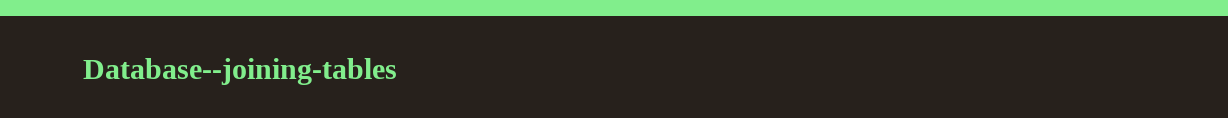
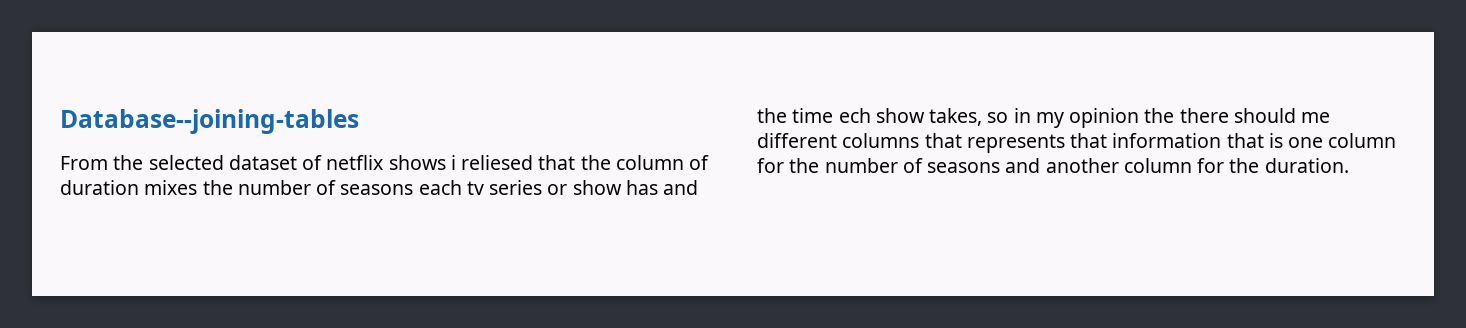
(397, 71) none -> [60,155,710,170] [60,180,699,195] [757,108,1331,128] [757,133,1397,153] [757,158,1349,173] // From the selected dataset of netflix shows i reliesed that the column of duration mixes the number of seasons each tv series or show has and the time ech show takes, so in my opinion the there should me different columns that represents that information that is one column for the number of seasons and another column for the duration.

